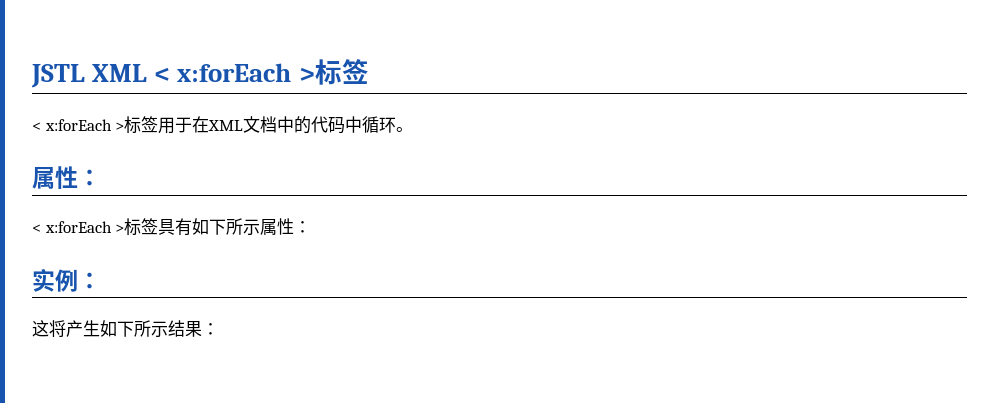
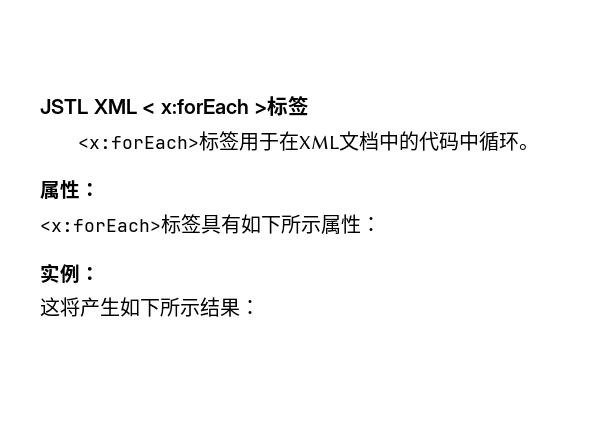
[32,119,125,131] < x:forEach > -> [78,136,200,149] <x:forEach>
[32,221,125,233] < x:forEach > -> [40,219,161,232] <x:forEach>

